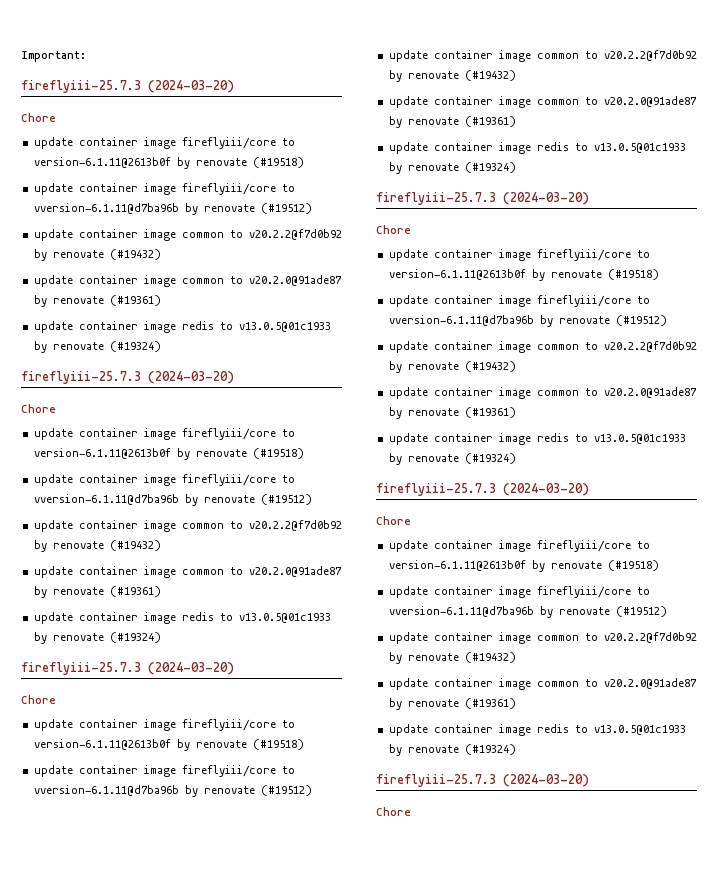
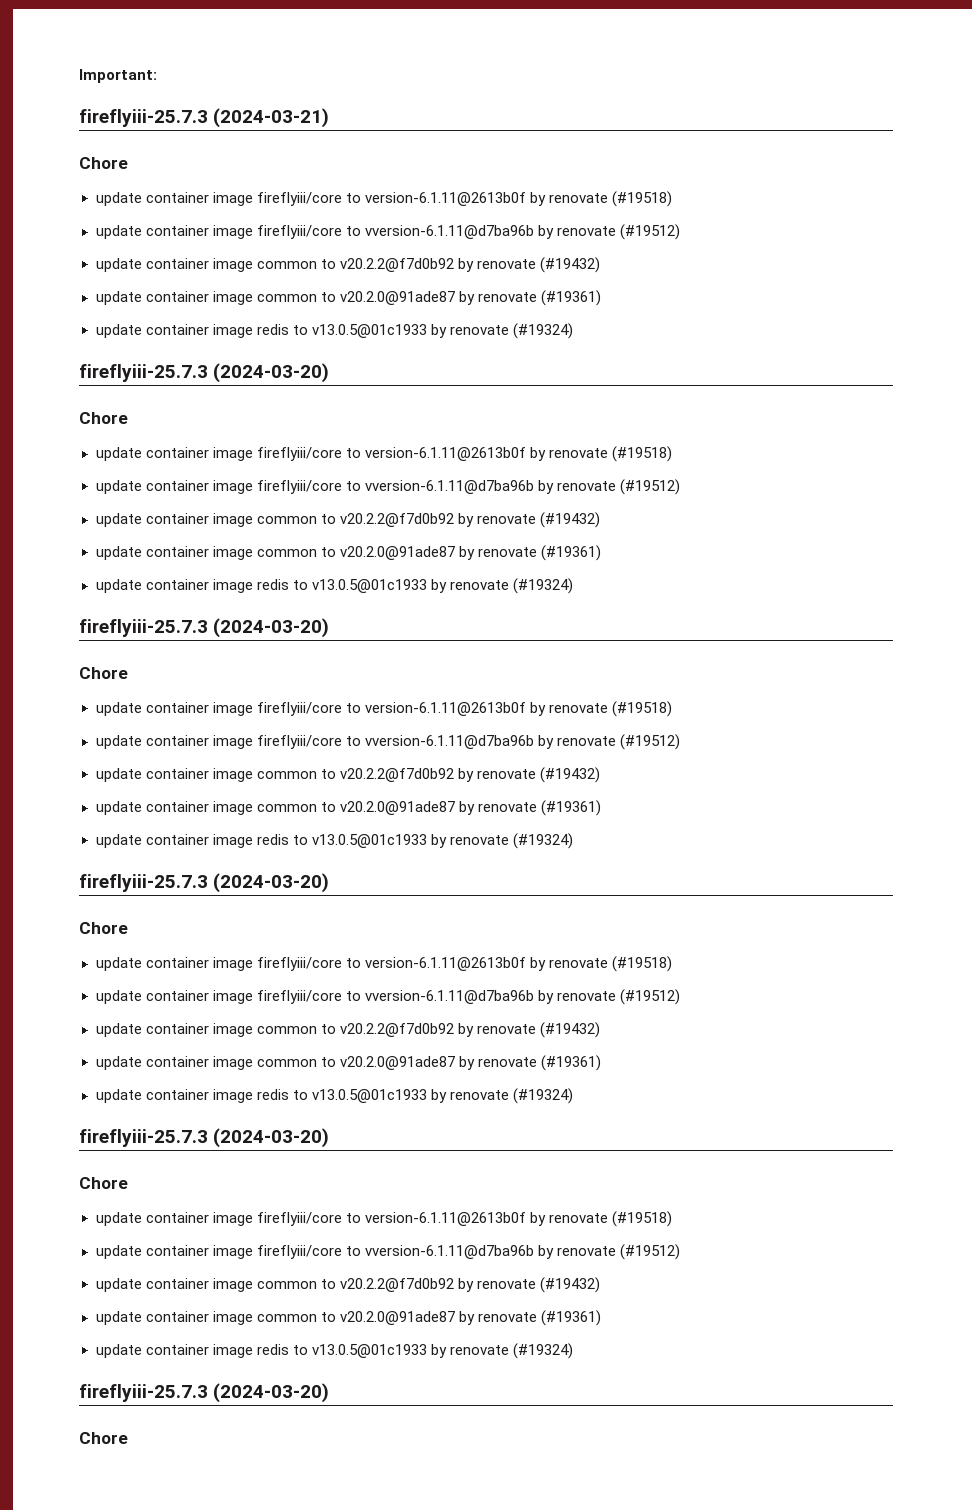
[148,80,234,93] (2024-03-20) -> [213,108,330,128] (2024-03-21)

